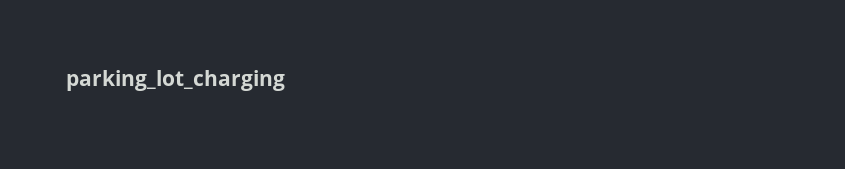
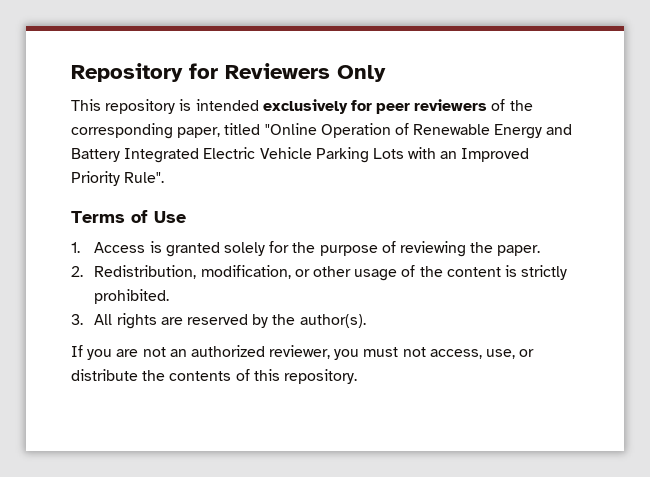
[66,70,285,91] parking_lot_charging -> [71,63,386,82] [71,99,533,114] [71,123,573,139] [71,147,530,163] [71,171,165,186] [71,210,186,223] [71,241,541,257] [71,265,568,281] [94,289,170,304] [71,313,366,329] [71,345,535,360] [71,369,357,384] Repository for Reviewers Only // This repository is intended exclusively for peer reviewers of the corresponding paper, titled "Online Operation of Renewable Energy and Battery Integrated Electric Vehicle Parking Lots with an Improved Priority Rule". // Terms of Use // 1. Access is granted solely for the purpose of reviewing the paper. // 2. Redistribution, modification, or other usage of the content is strictly prohibited. // 3. All rights are reserved by the author(s). // If you are not an authorized reviewer, you must not access, use, or distribute the contents of this repository.

